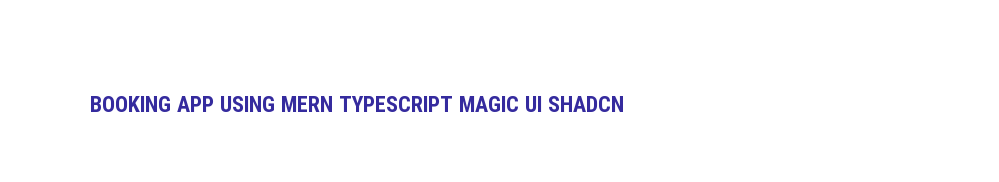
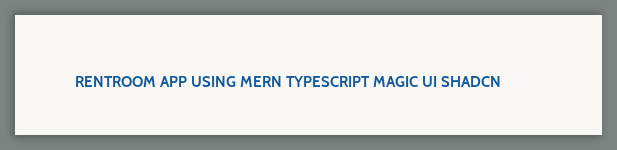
[90,96,171,112] BOOKING -> [75,76,156,87] RENTROOM

